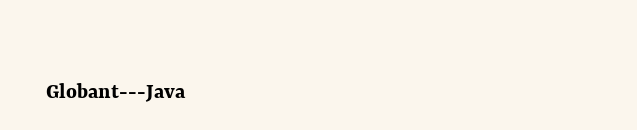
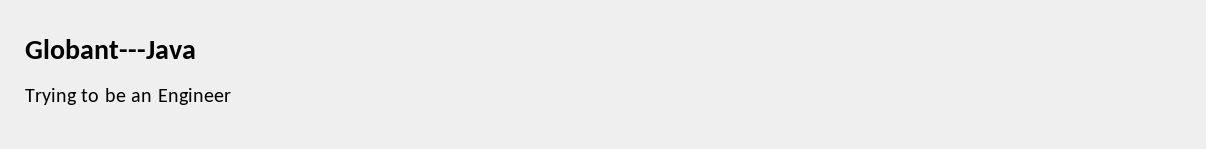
(186, 92) none -> [25,88,231,105] // Trying to be an Engineer

